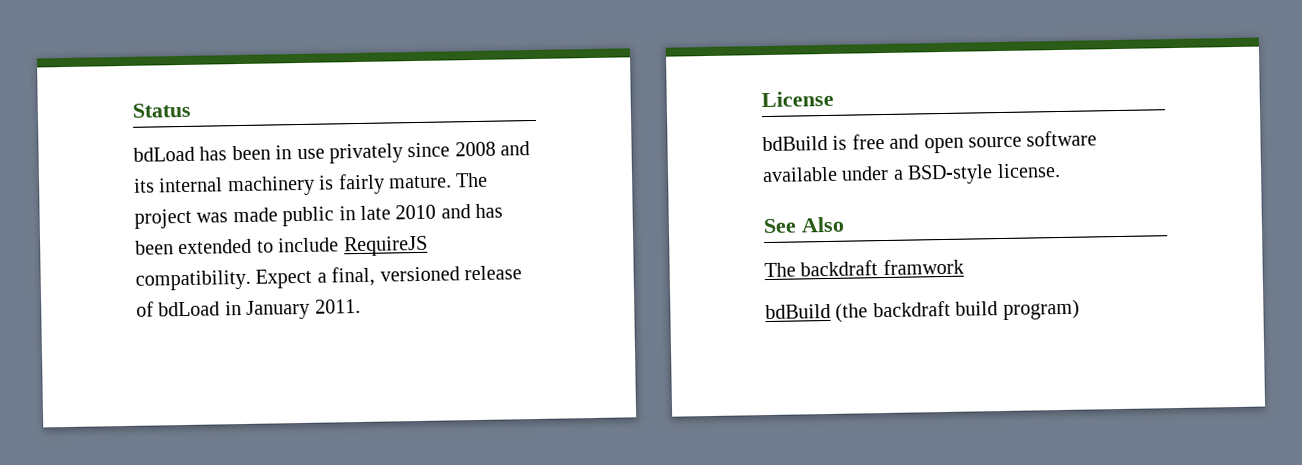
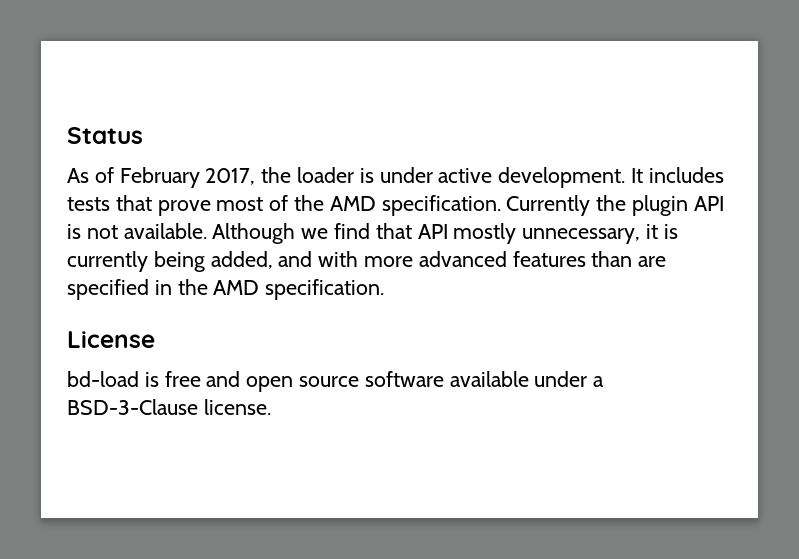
[133,141,531,164] [134,172,489,197] [134,203,504,229] [135,235,428,257] [135,265,522,291] [136,298,361,320] bdLoad has been in use privately since 2008 and its internal machinery is fairly mature. The project was made public in late 2010 and has been extended to include RequireJS compatibility. Expect a final, versioned release of bdLoad in January 2011. -> [67,167,724,188] [67,195,724,216] [67,223,678,244] [67,251,667,272] [67,279,385,300] As of February 2017, the loader is under active development. It includes tests that prove most of the AMD specification. Currently the plugin API is not available. Although we find that API mostly unnecessary, it is currently being added, and with more advanced features than are specified in the AMD specification.
[762,135,828,152] bdBuild -> [67,371,139,387] bd-load
[907,164,994,185] BSD-style -> [67,399,198,415] BSD-3-Clause
[763,216,845,234] [764,258,964,278] [765,299,1080,323] // See Also // The backdraft framwork // bdBuild (the backdraft build program) -> (271, 407) none

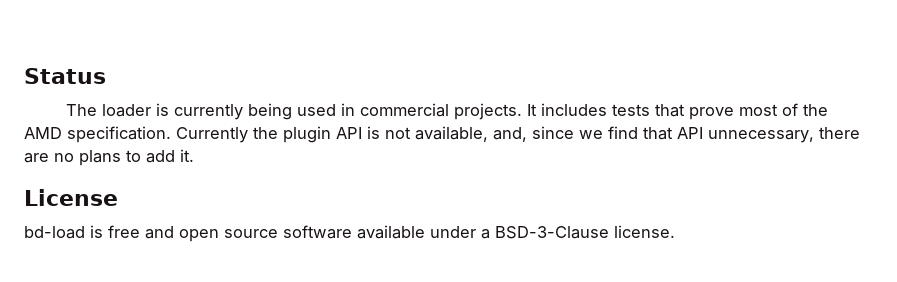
[67,167,626,188] As of February 2017, the loader is under active development. -> [66,103,523,120] The loader is currently being used in commercial projects.
[123,223,296,244] available. Although -> [415,126,574,142] available, and, since
[453,223,678,244] [67,251,667,272] [67,279,385,300] mostly unnecessary, it is currently being added, and with more advanced features than are specified in the AMD specification. -> [708,127,860,143] [24,149,194,166] unnecessary, there are no plans to add it.

